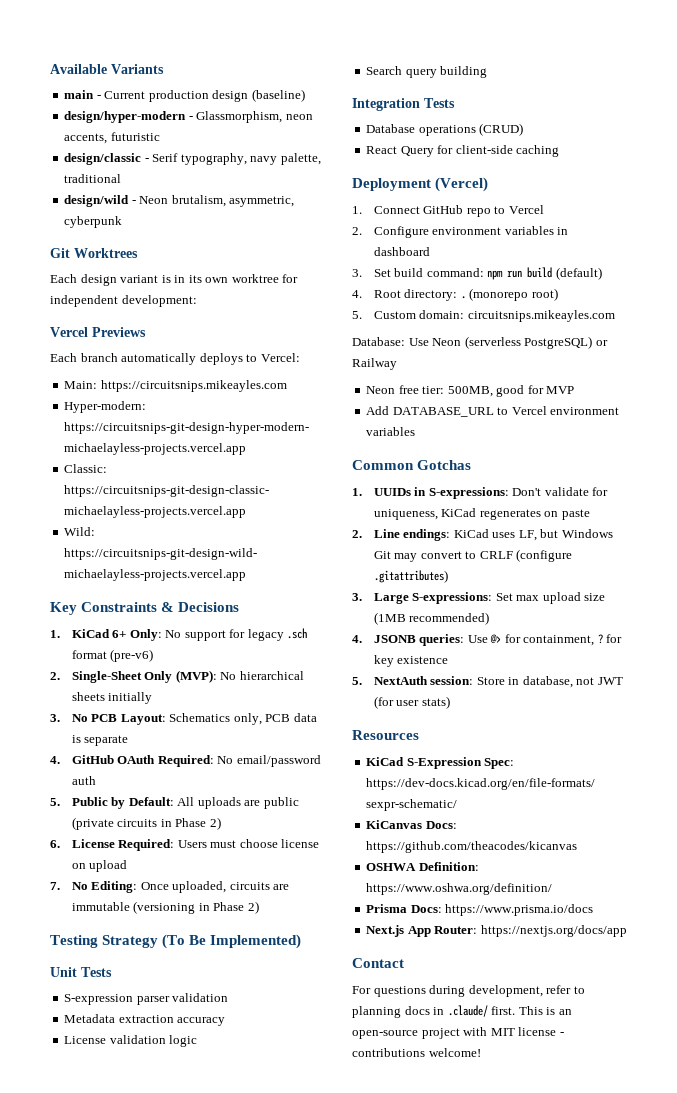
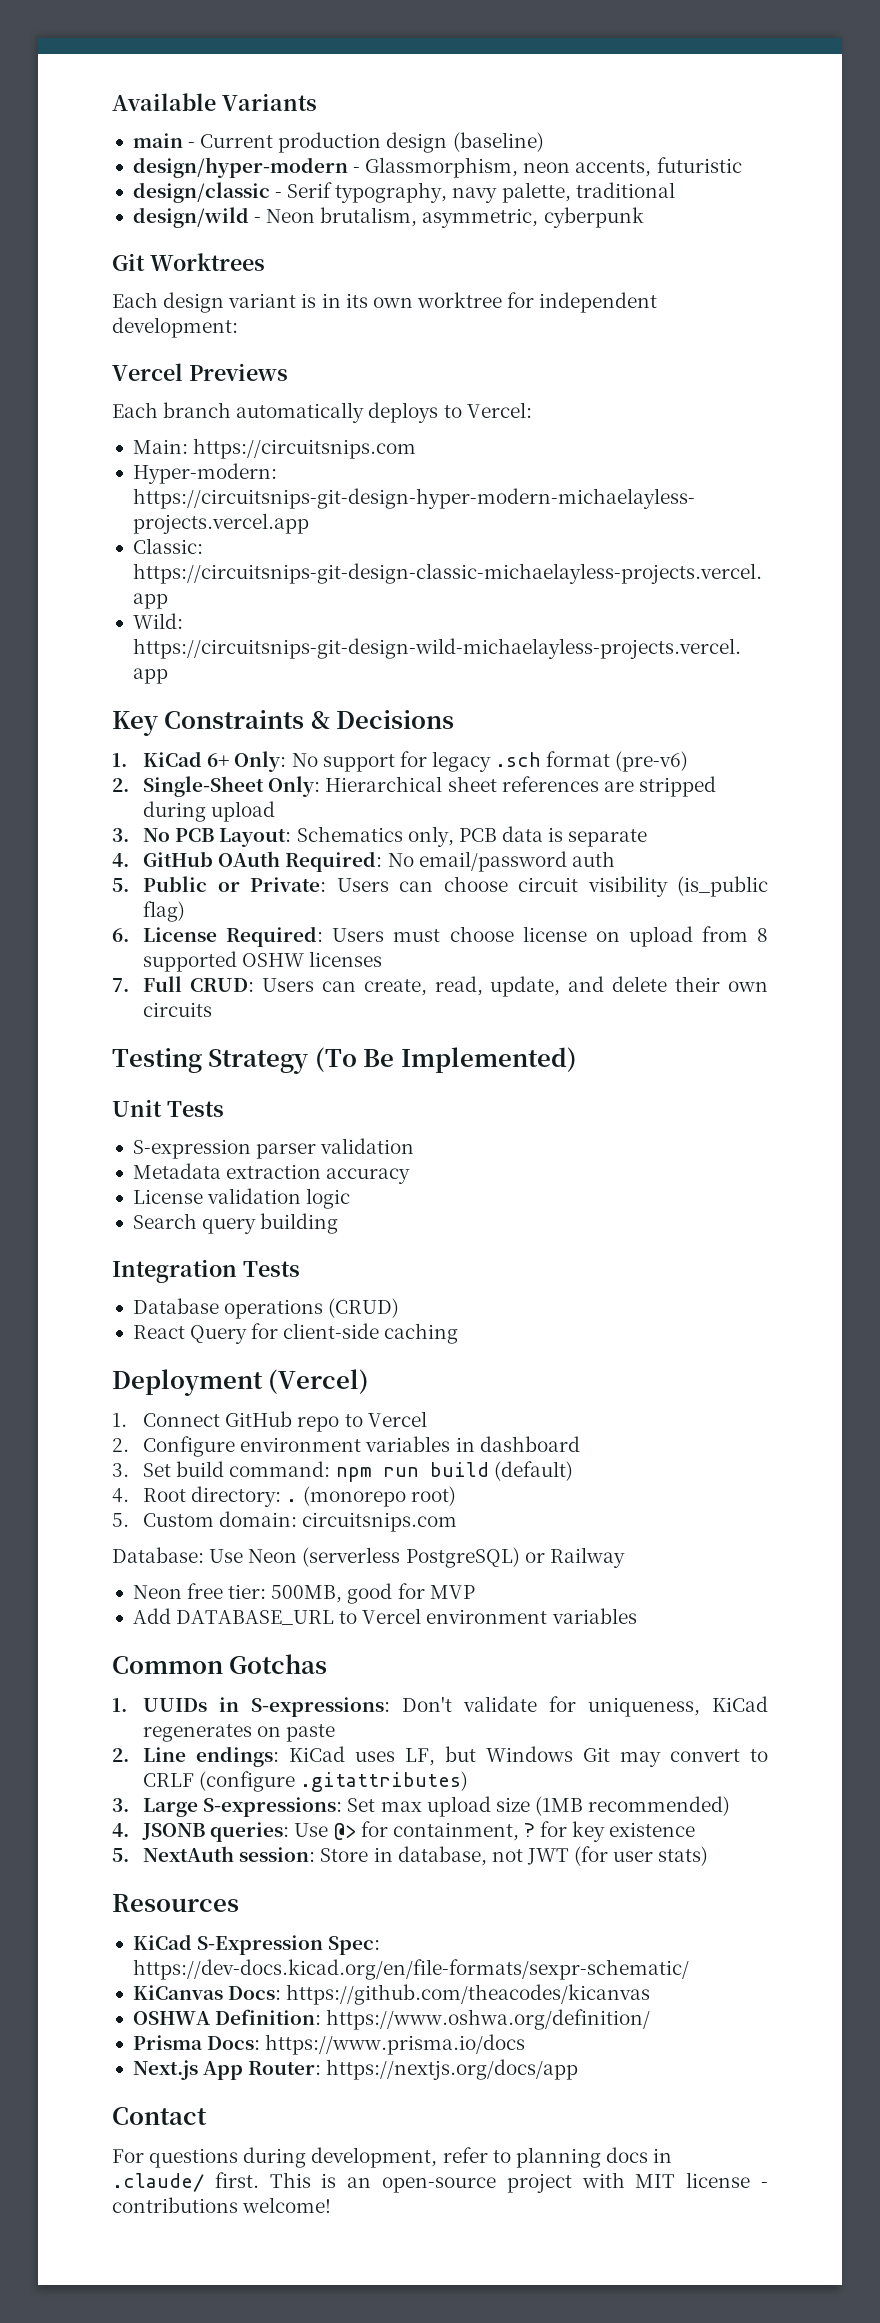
[100,380,287,392] https://circuitsnips.mikeayles.com -> [193,438,417,459] https://circuitsnips.com
[144,670,304,683] [71,692,153,704] Only (MVP): No hierarchical sheets initially -> [268,776,716,797] [143,801,276,822] Only: Hierarchical sheet references are stripped during upload
[111,797,299,809] [71,817,221,830] by Default: All uploads are public (private circuits in Phase 2) -> [217,876,768,897] [143,901,186,922] or Private: Users can choose circuit visibility (is_public flag)
[50,881,290,893] [71,901,259,914] // 7. No Editing: Once uploaded, circuits are immutable (versioning in Phase 2) -> [701,926,768,942] [143,951,383,972] [112,976,768,997] [143,1002,213,1017] from 8 supported OSHW licenses // 7. Full CRUD: Users can create, read, update, and delete their own circuits
[467,310,615,322] circuitsnips.mikeayles.com -> [302,1512,458,1532] circuitsnips.com

